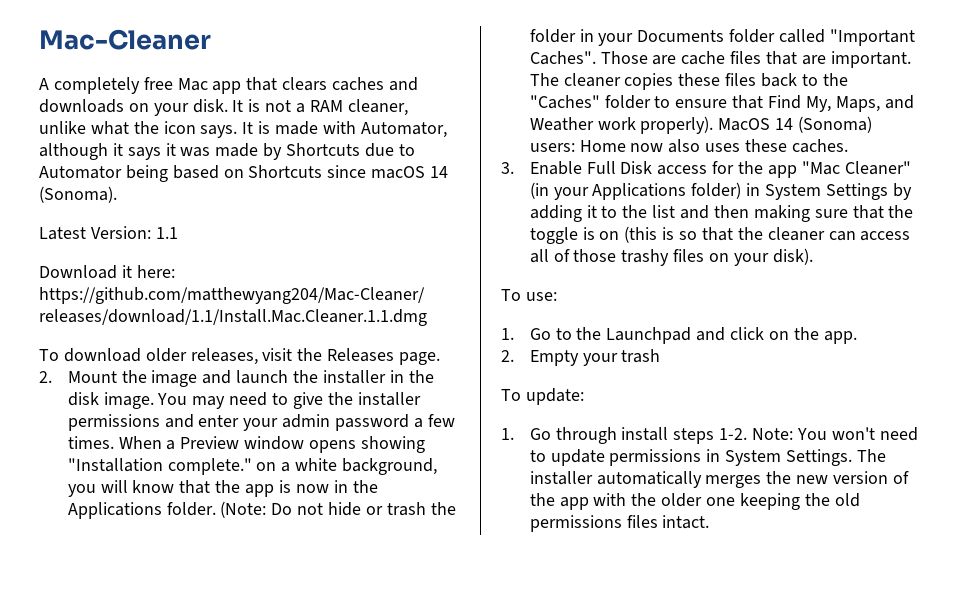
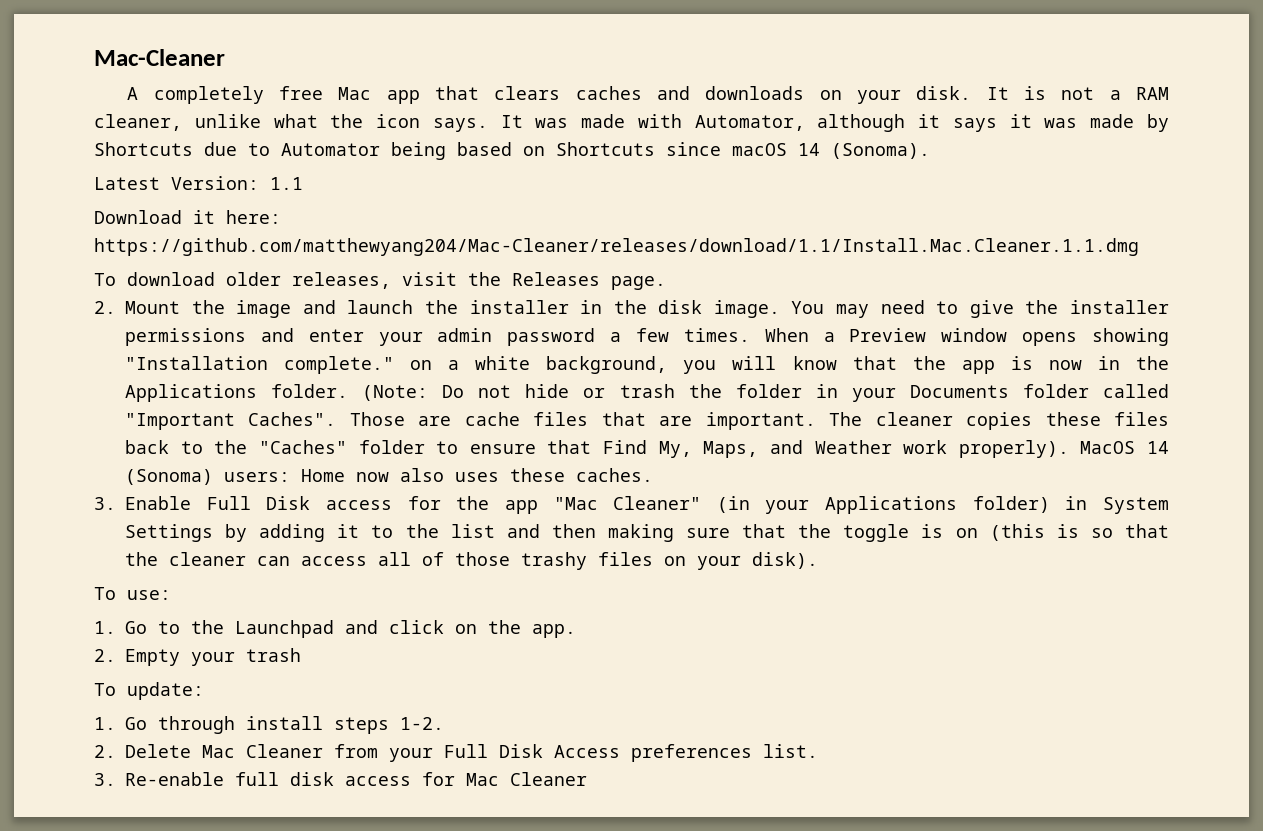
[258,121,271,134] is -> [535,118,569,128] was
[752,427,918,441] [529,449,886,466] [529,471,909,488] [529,493,860,510] [529,515,710,532] Note: You won't need to update permissions in System Settings. The installer automatically merges the new version of the app with the older one keeping the old permissions files intact. -> [94,744,818,762] [94,772,587,786] // 2. Delete Mac Cleaner from your Full Disk Access preferences list. // 3. Re-enable full disk access for Mac Cleaner

